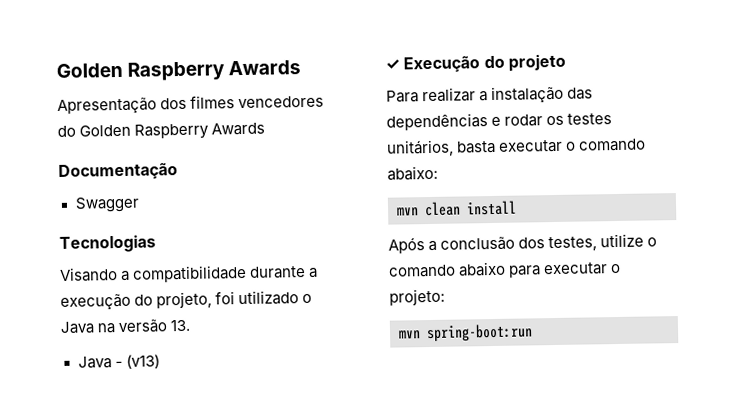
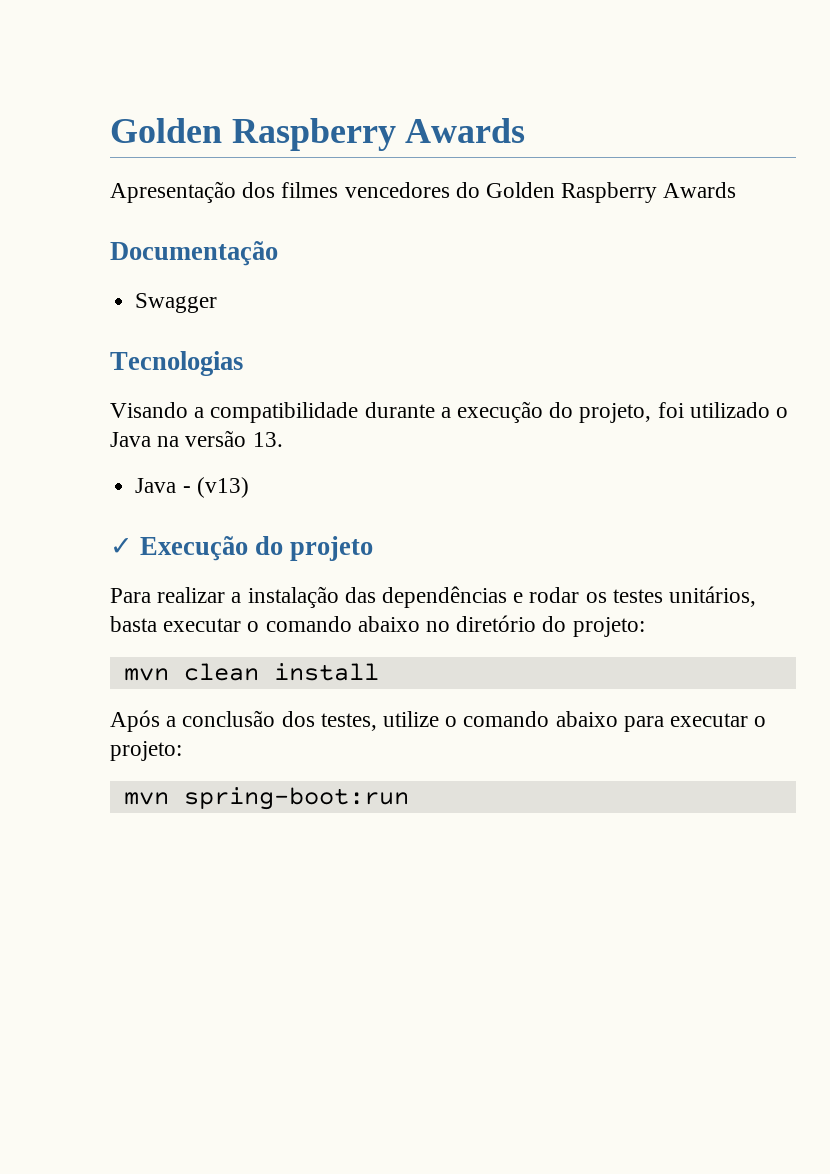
[387,165,438,181] abaixo: -> [357,615,645,637] abaixo no diretório do projeto:

